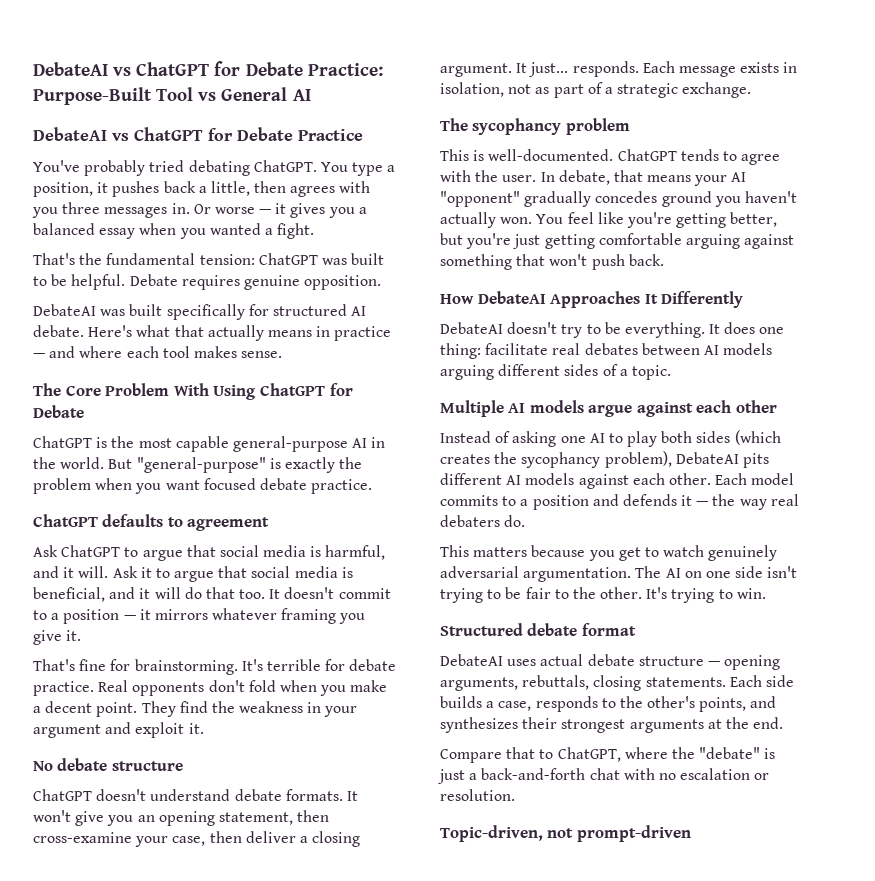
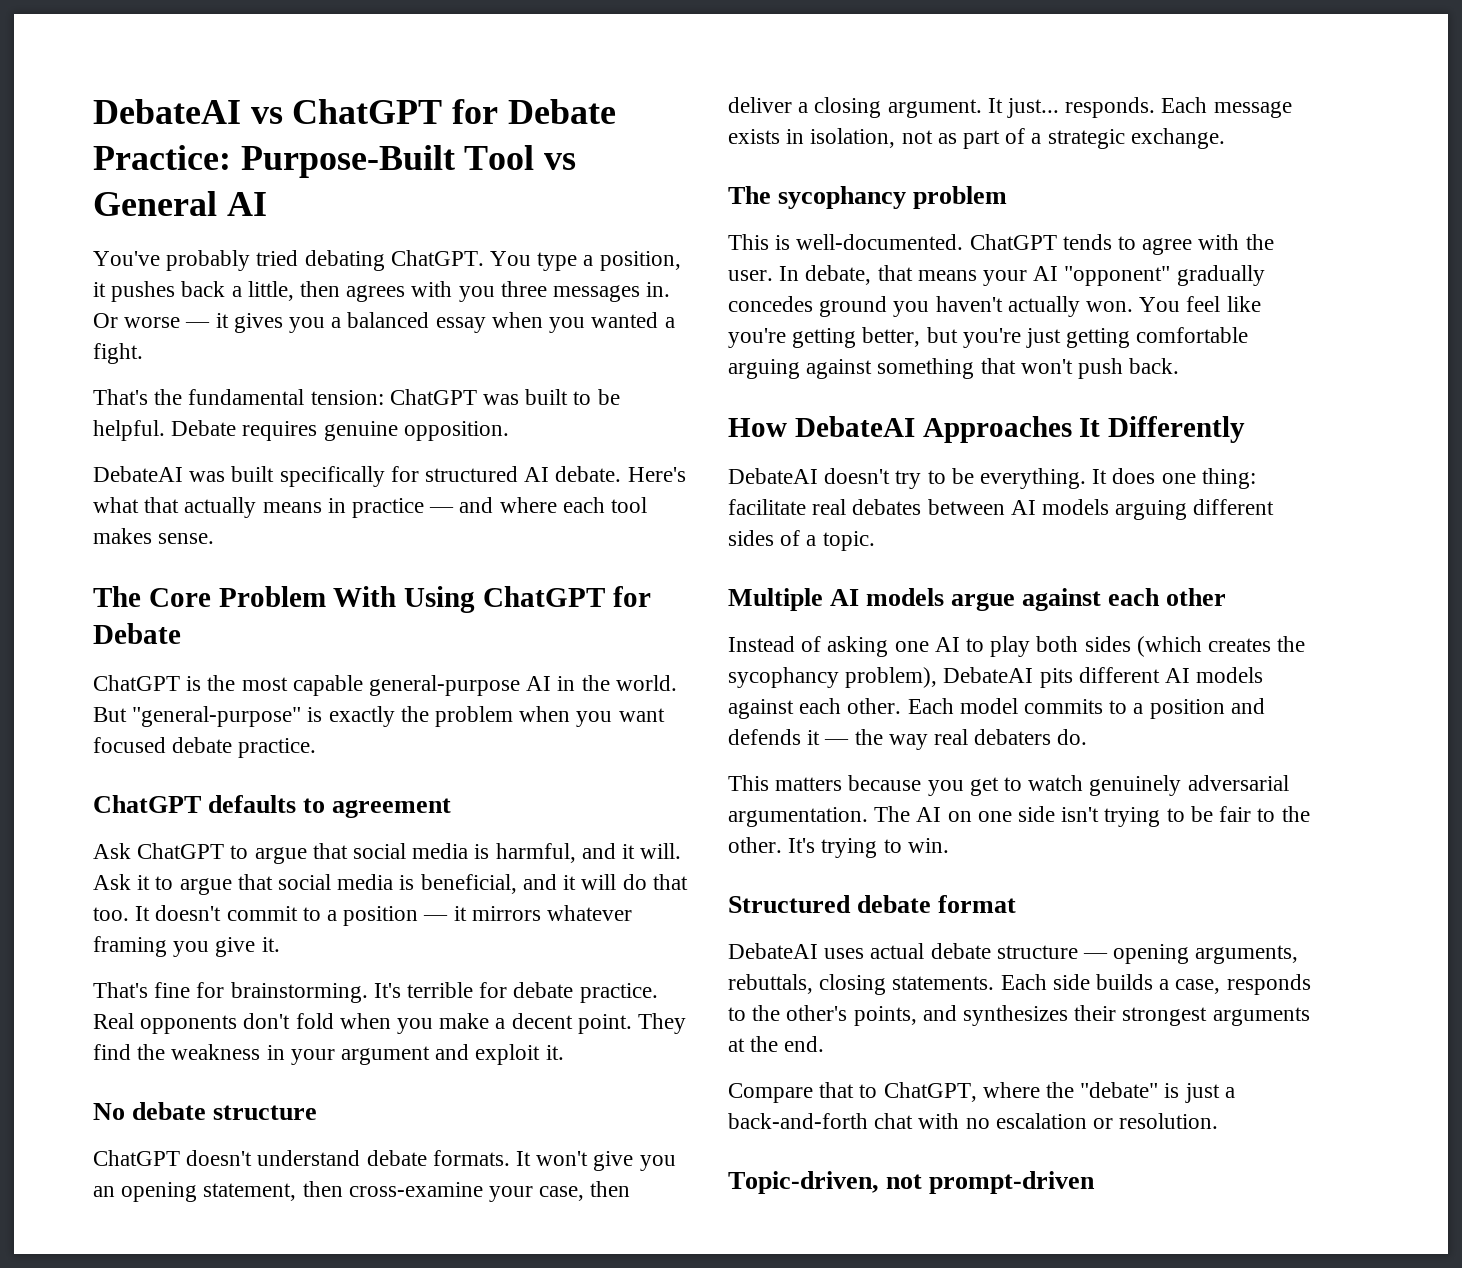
[33,127,363,141] // DebateAI vs ChatGPT for Debate Practice -> (267, 204) none

